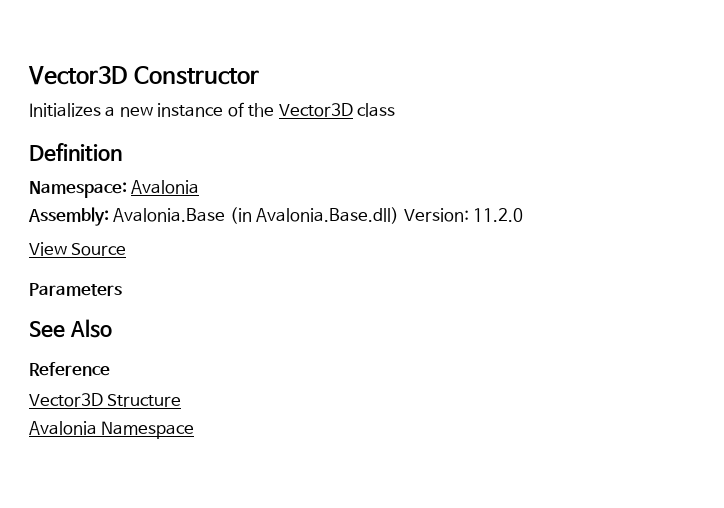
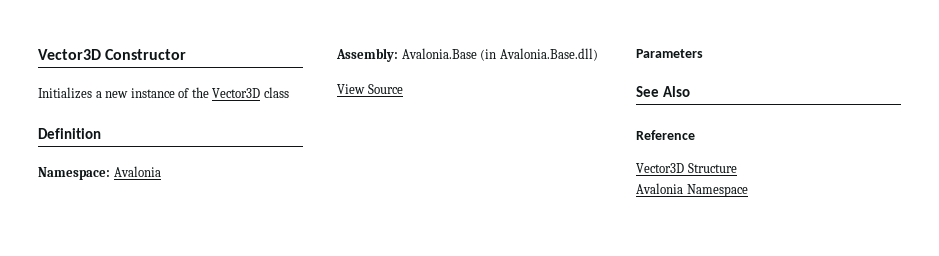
[403,208,524,222] Version: 11.2.0 -> (598, 54) none

